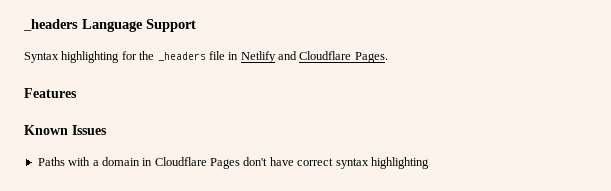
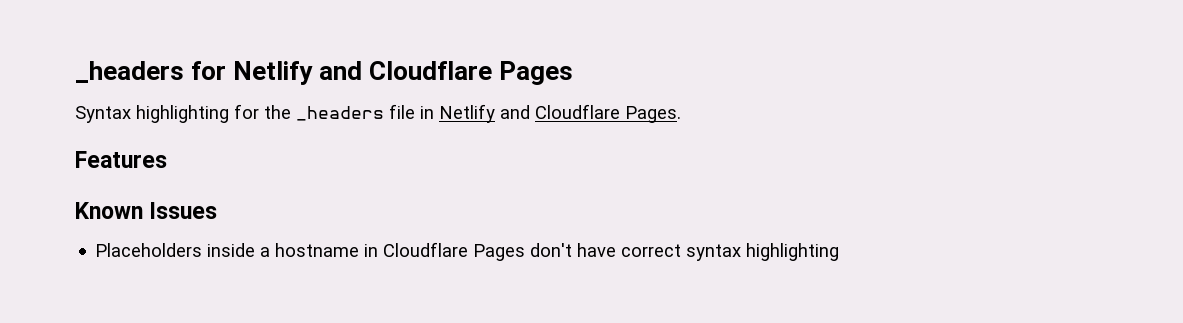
[23,19,196,32] _headers Language Support -> [75,61,574,85] _headers for Netlify and Cloudflare Pages
[37,157,140,166] Paths with a domain -> [95,243,360,257] Placeholders inside a hostname

